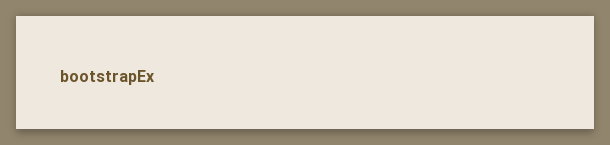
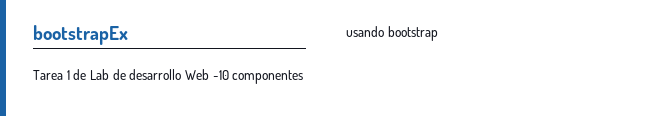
(155, 77) none -> [33,69,304,84] [346,26,438,41] // Tarea 1 de Lab de desarrollo Web -10 componentes usando bootstrap

